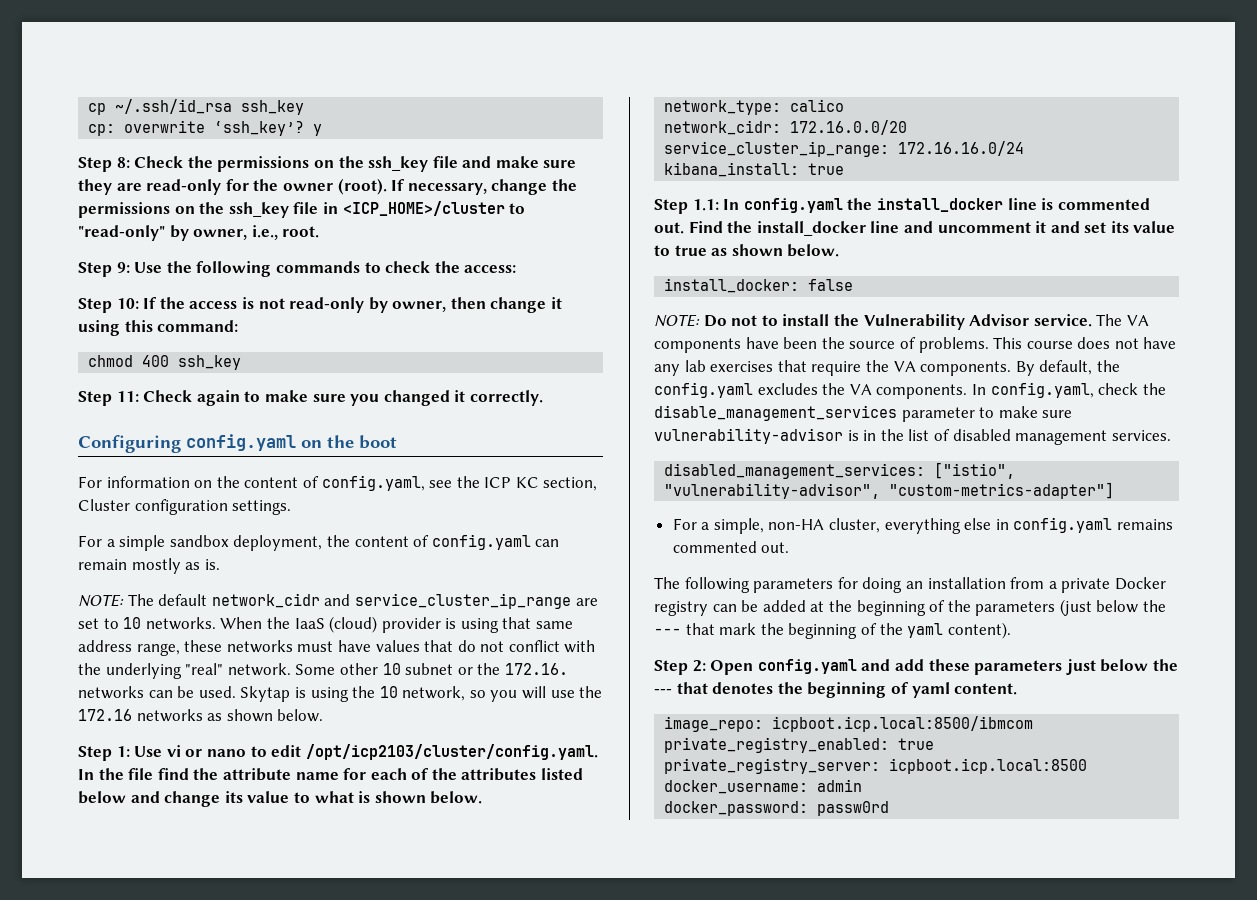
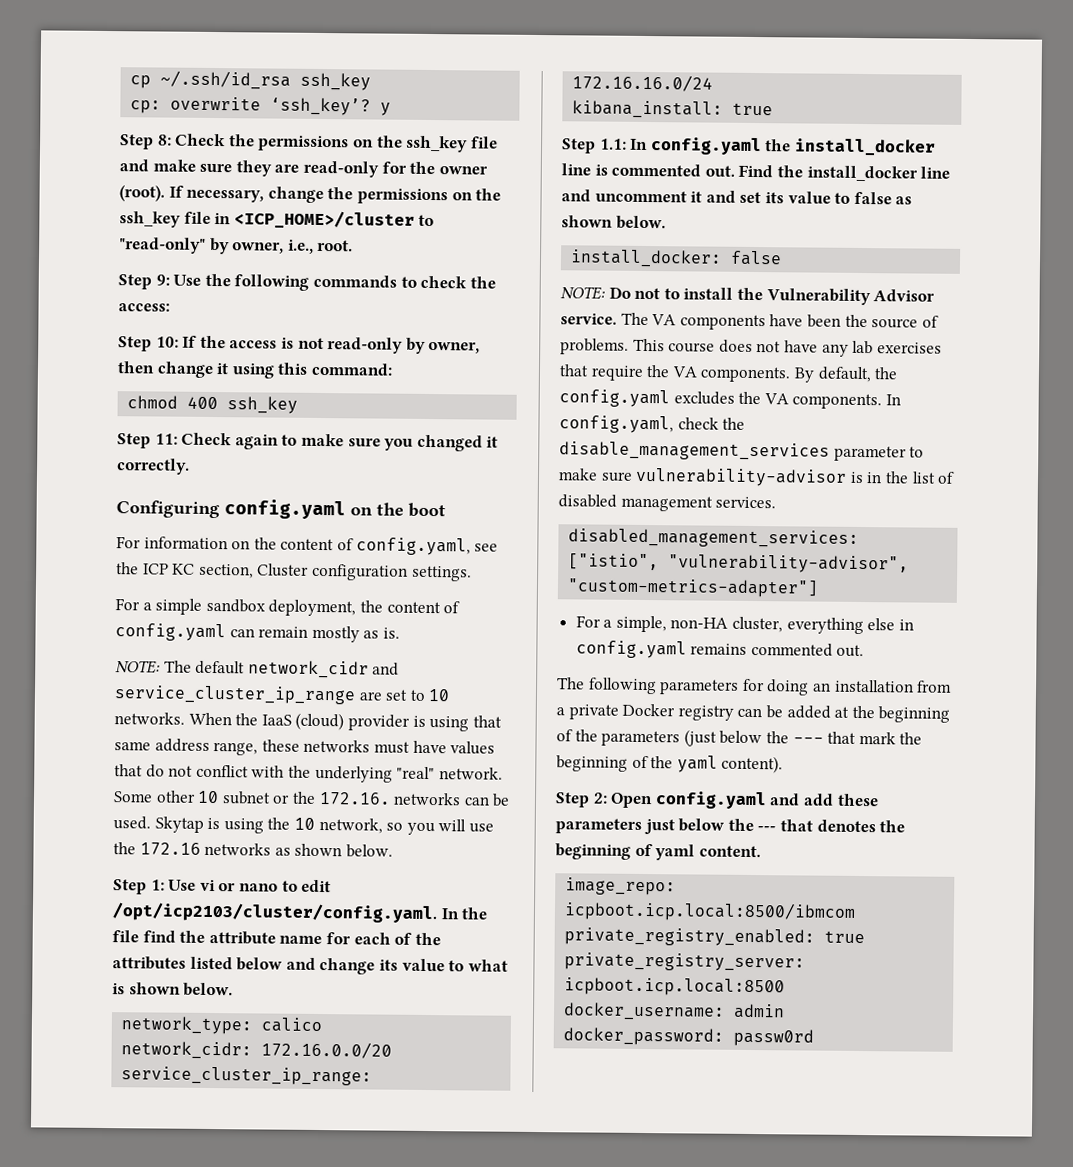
[674,245,707,256] true -> [853,191,892,205] false

